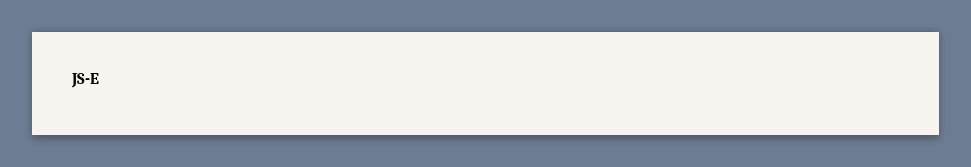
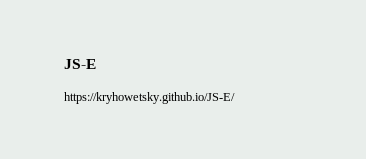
(99, 80) none -> [64,92,235,104] // https://kryhowetsky.github.io/JS-E/

